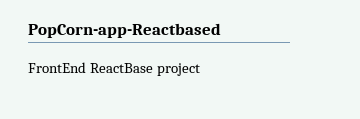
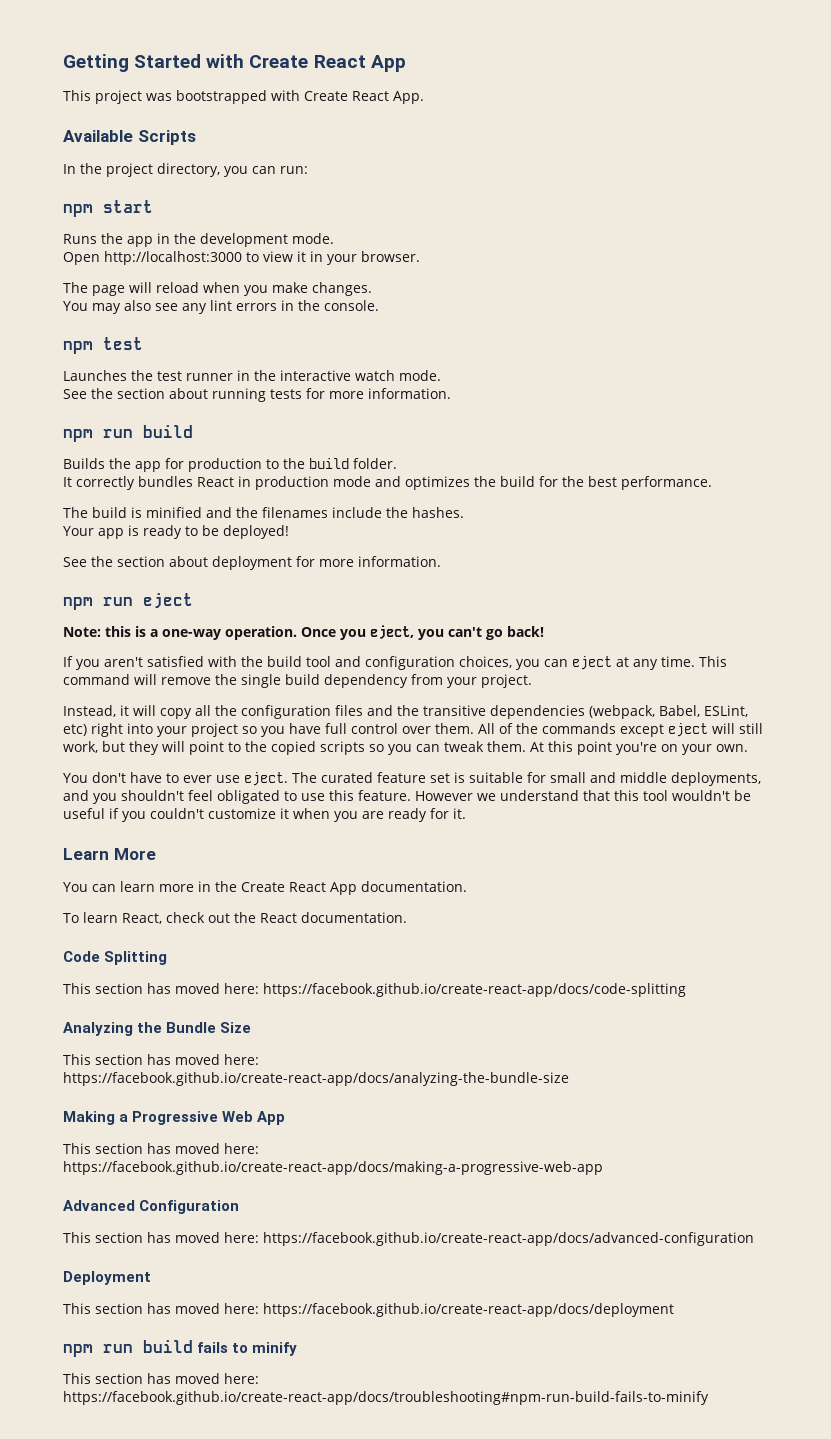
[28,23,221,38] [28,62,200,76] PopCorn-app-Reactbased // FrontEnd ReactBase project -> [63,54,406,72] [63,90,424,104] [63,130,196,145] [63,163,308,177] [63,200,153,217] [63,233,334,247] [63,251,420,265] [63,282,372,296] [63,300,379,314] [63,337,143,354] [63,370,441,381] [63,388,451,402] [63,425,193,442] [63,458,397,472] [63,476,712,490] [63,507,464,518] [63,525,289,539] [63,556,441,570] [63,593,193,610] [63,625,544,640] [63,656,727,670] [63,674,532,688] [63,705,748,719] [63,723,763,737] [63,741,748,755] [63,772,761,786] [63,790,751,804] [63,808,466,822] [63,848,156,860] [63,881,467,895] [63,912,407,924] [63,951,168,965] [63,983,686,997] [63,1022,252,1036] [63,1054,259,1065] [63,1072,569,1086] [63,1111,286,1125] [63,1143,259,1154] [63,1161,603,1175] [63,1200,240,1214] [63,1232,754,1246] [63,1271,151,1285] [63,1303,674,1317] [63,1340,298,1357] [63,1373,259,1384] [63,1391,709,1405] Getting Started with Create React App // This project was bootstrapped with Create React App. // Available Scripts // In the project directory, you can run: // npm start // Runs the app in the development mode. // Open http://localhost:3000 to view it in your browser. // The page will reload when you make changes. // You may also see any lint errors in the console. // npm test // Launches the test runner in the interactive watch mode. // See the section about running tests for more information. // npm run build // Builds the app for production to the build folder. // It correctly bundles React in production mode and optimizes the build for the best performance. // The build is minified and the filenames include the hashes. // Your app is ready to be deployed! // See the section about deployment for more information. // npm run eject // Note: this is a one-way operation. Once you eject, you can't go back! // If you aren't satisfied with the build tool and configuration choices, you can eject at any time. This command will remove the single build dependency from your project. // Instead, it will copy all the configuration files and the transitive dependencies (webpack, Babel, ESLint, etc) right into your project so you have full control over them. All of the commands except eject will still work, but they will point to the copied scripts so you can tweak them. At this point you're on your own. // You don't have to ever use eject. The curated feature set is suitable for small and middle deployments, and you shouldn't feel obligated to use this feature. However we understand that this tool wouldn't be useful if you couldn't customize it when you are ready for it. // Learn More // You can learn more in the Create React App documentation. // To learn React, check out the React documentation. // Code Splitting // This section has moved here: https://facebook.github.io/create-react-app/docs/code-splitting // Analyzing the Bundle Size // This section has moved here: https://facebook.github.io/create-react-app/docs/analyzing-the-bundle-size // Making a Progressive Web App // This section has moved here: https://facebook.github.io/create-react-app/docs/making-a-progressive-web-app // Advanced Configuration // This section has moved here: https://facebook.github.io/create-react-app/docs/advanced-configuration // Deployment // This section has moved here: https://facebook.github.io/create-react-app/docs/deployment // npm run build fails to minify // This section has moved here: https://facebook.github.io/create-react-app/docs/troubleshooting#npm-run-build-fails-to-minify

